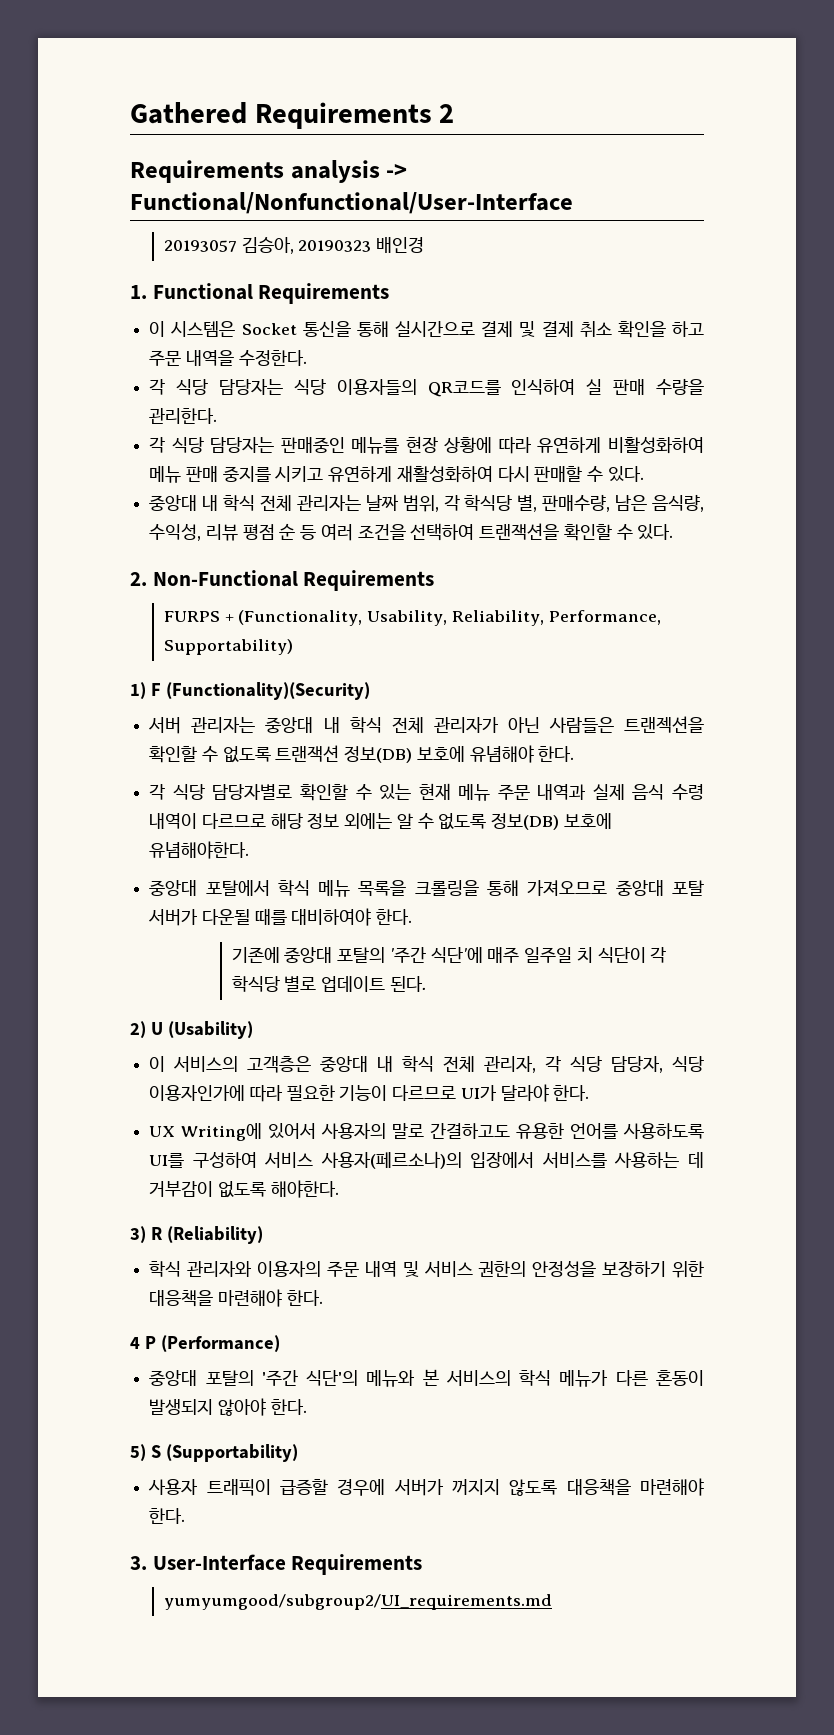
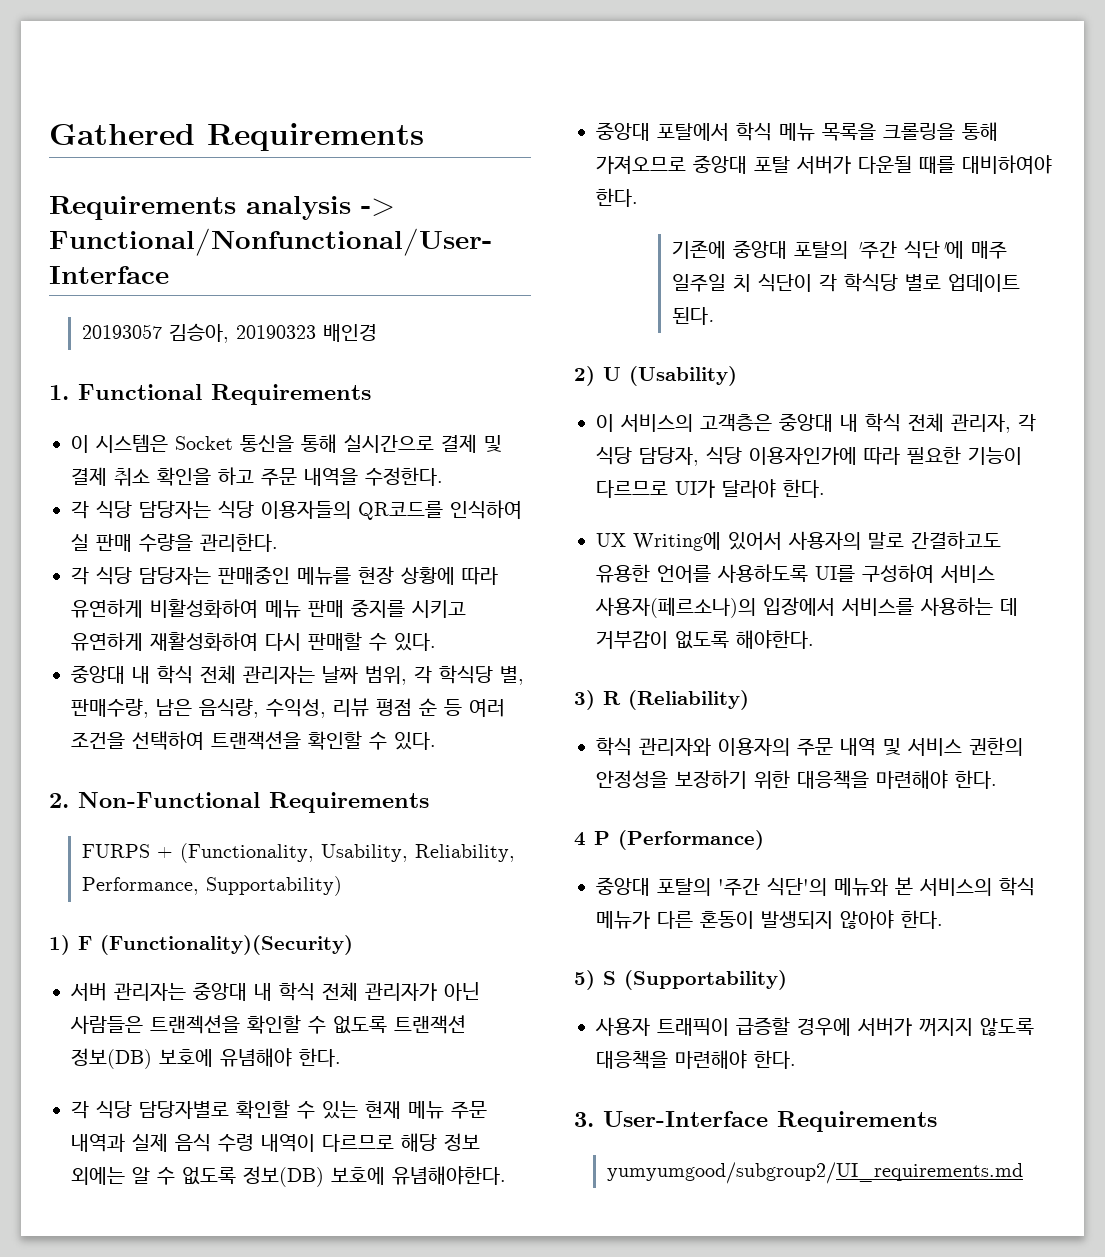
[439,104,455,123] 2 -> (424, 137) none

